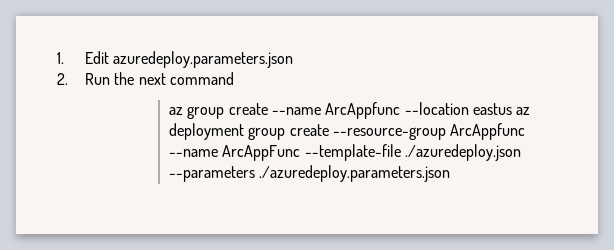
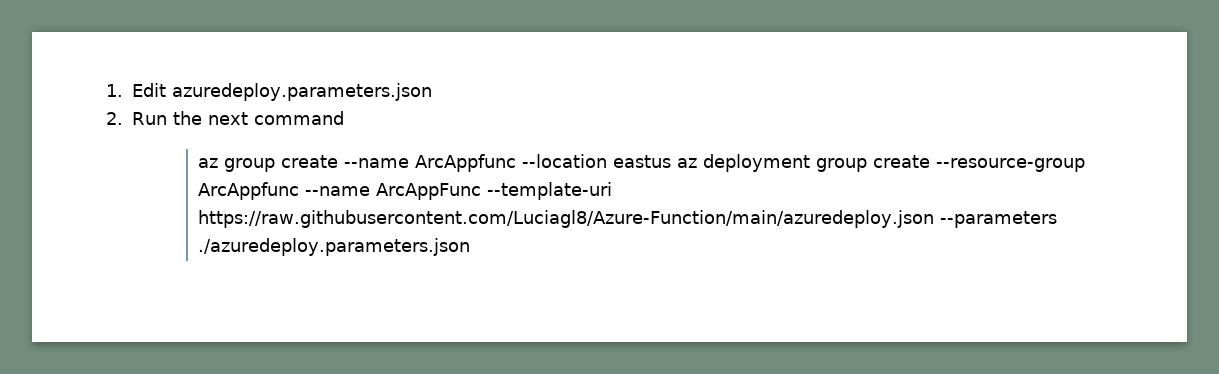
[304,144,522,161] --template-file ./azuredeploy.json -> [487,182,613,200] [198,210,935,228] --template-uri https://raw.githubusercontent.com/Luciagl8/Azure-Function/main/azuredeploy.json

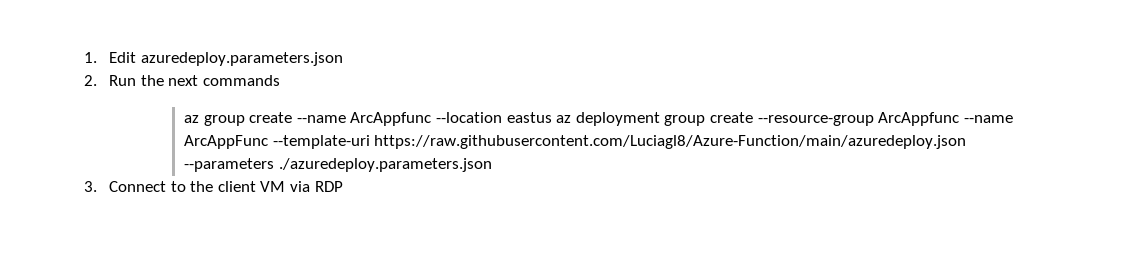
[253,111,344,125] command -> [202,75,280,86] commands
(471, 247) none -> [84,181,343,192] // 3. Connect to the client VM via RDP

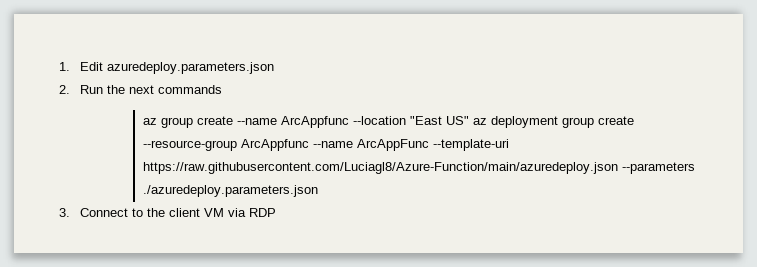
[506,112,552,123] eastus -> [409,116,469,125] "East US"

